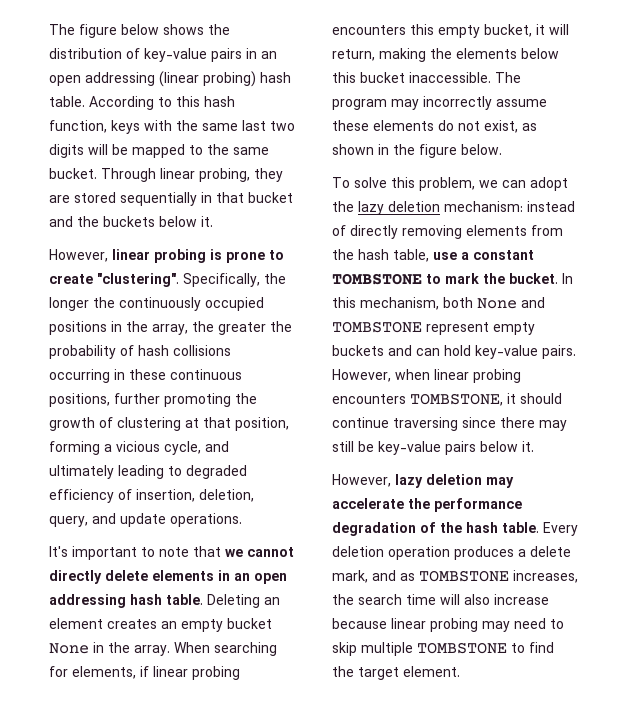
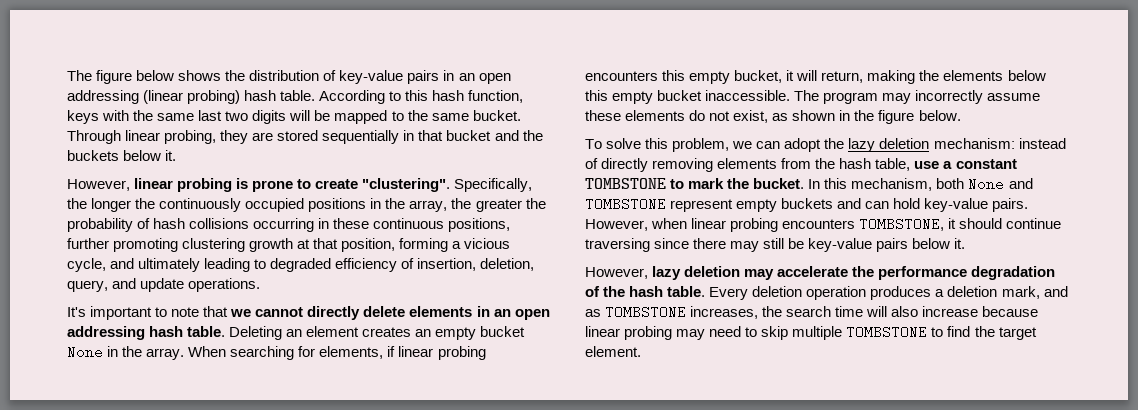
[235,393,257,404] [49,417,181,431] the growth of clustering -> [182,238,294,252] clustering growth
(356, 77) none -> [612,91,654,104] empty
[530,546,571,557] delete -> [947,286,998,297] deletion

